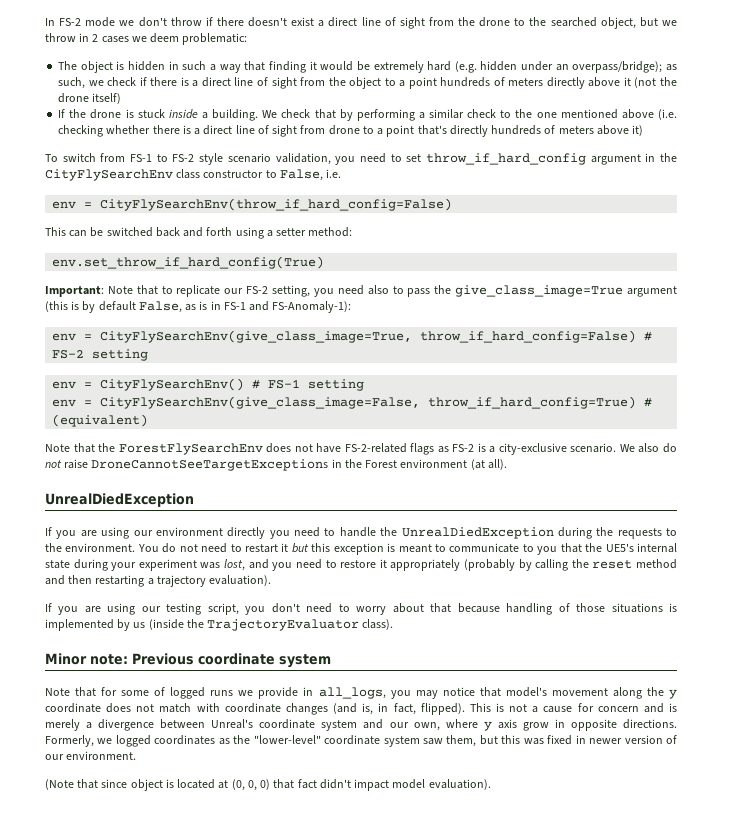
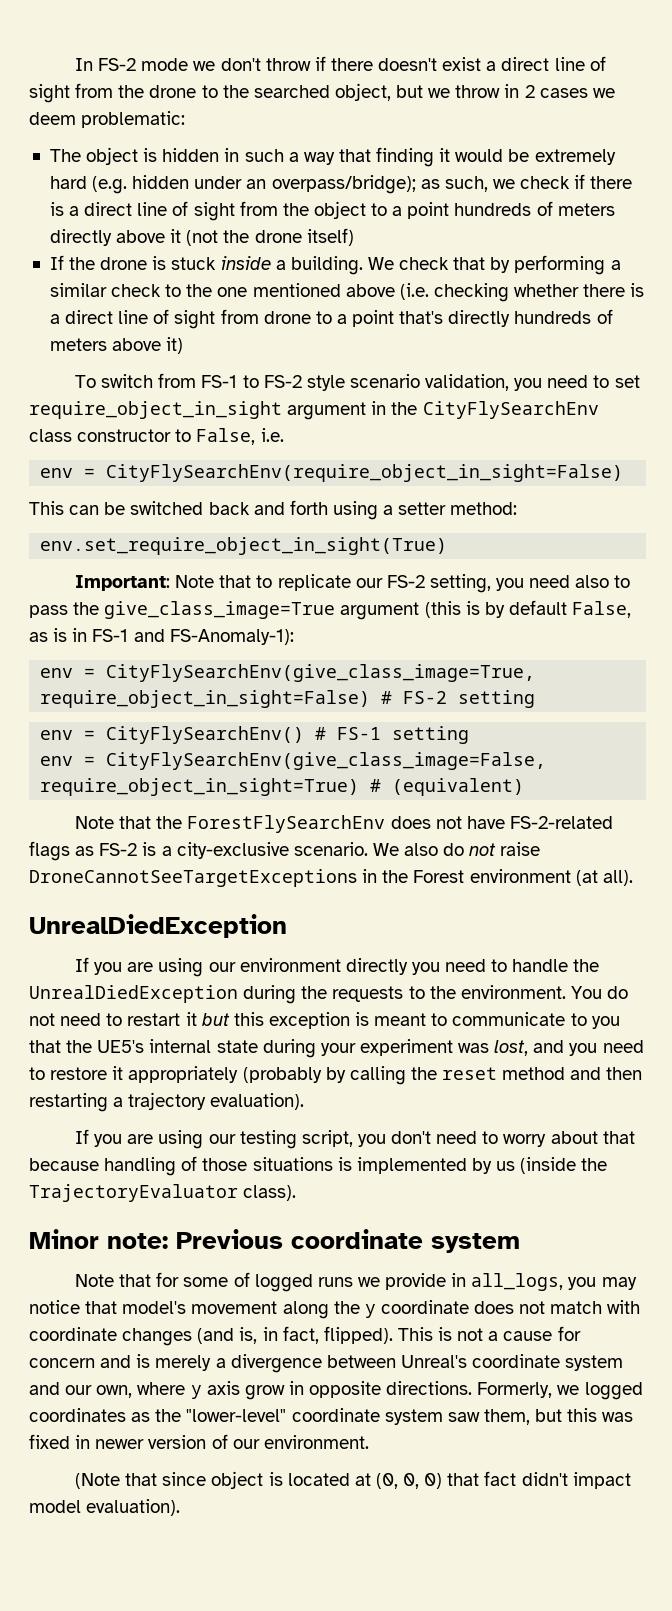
[425,153,586,165] throw_if_hard_config -> [29,401,282,419] require_object_in_sight
[100,198,453,211] CityFlySearchEnv(throw_if_hard_config=False) -> [106,464,624,482] CityFlySearchEnv(require_object_in_sight=False)
[52,256,325,269] env.set_throw_if_hard_config(True) -> [40,537,448,555] env.set_require_object_in_sight(True)
[420,330,637,343] throw_if_hard_config=False) -> [40,690,371,708] require_object_in_sight=False)
[428,396,637,409] throw_if_hard_config=True) -> [40,778,360,796] require_object_in_sight=True)

